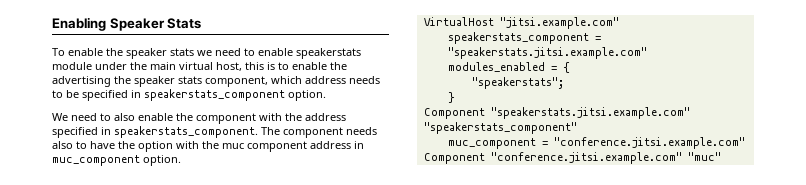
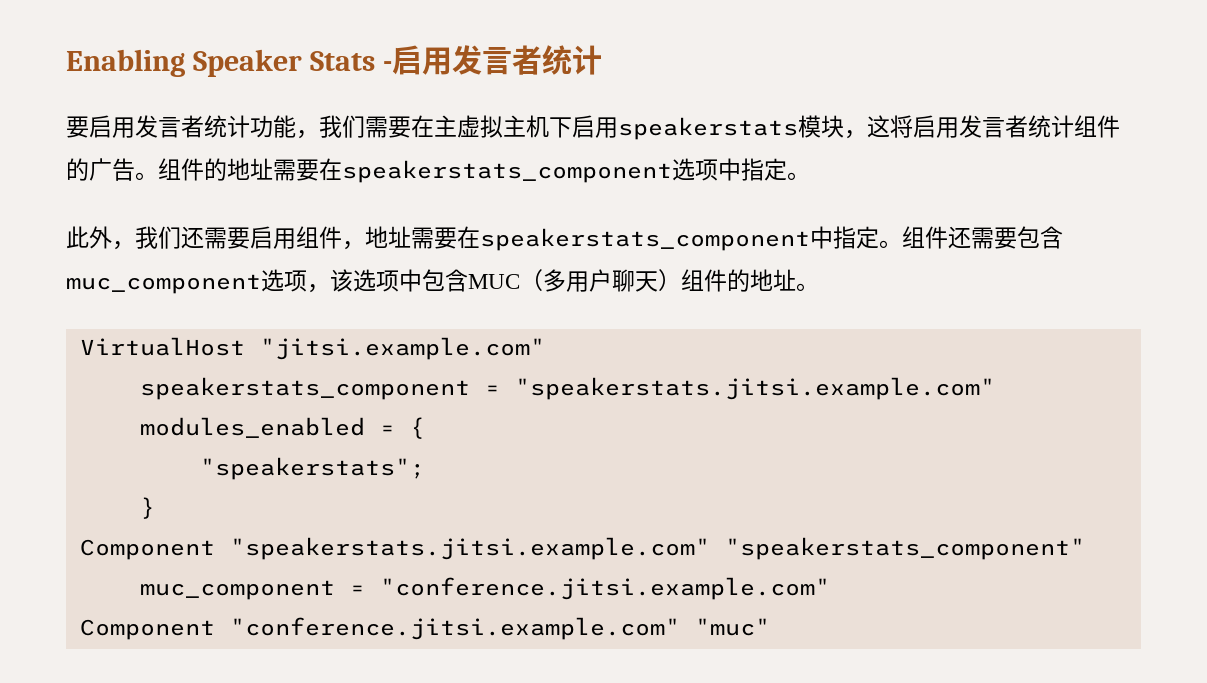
[52,48,361,59] [52,62,347,71] [52,76,380,87] [52,89,326,101] [52,113,346,124] [52,126,377,138] [52,141,364,152] [52,155,181,166] // To enable the speaker stats we need to enable speakerstats module under the main virtual host, this is to enable the advertising the speaker stats component, which address needs to be specified in speakerstats_component option. // We need to also enable the component with the address specified in speakerstats_component. The component needs also to have the option with the muc component address in muc_component option. -> [383,45,603,75] [66,115,1120,140] [66,158,810,183] [66,226,1063,251] [66,269,819,294] -启用发言者统计 // 要启用发言者统计功能，我们需要在主虚拟主机下启用speakerstats模块，这将启用发言者统计组件的广告。组件的地址需要在speakerstats_component选项中指定。 // 此外，我们还需要启用组件，地址需要在speakerstats_component中指定。组件还需要包含muc_component选项，该选项中包含MUC（多用户聊天）组件的地址。

